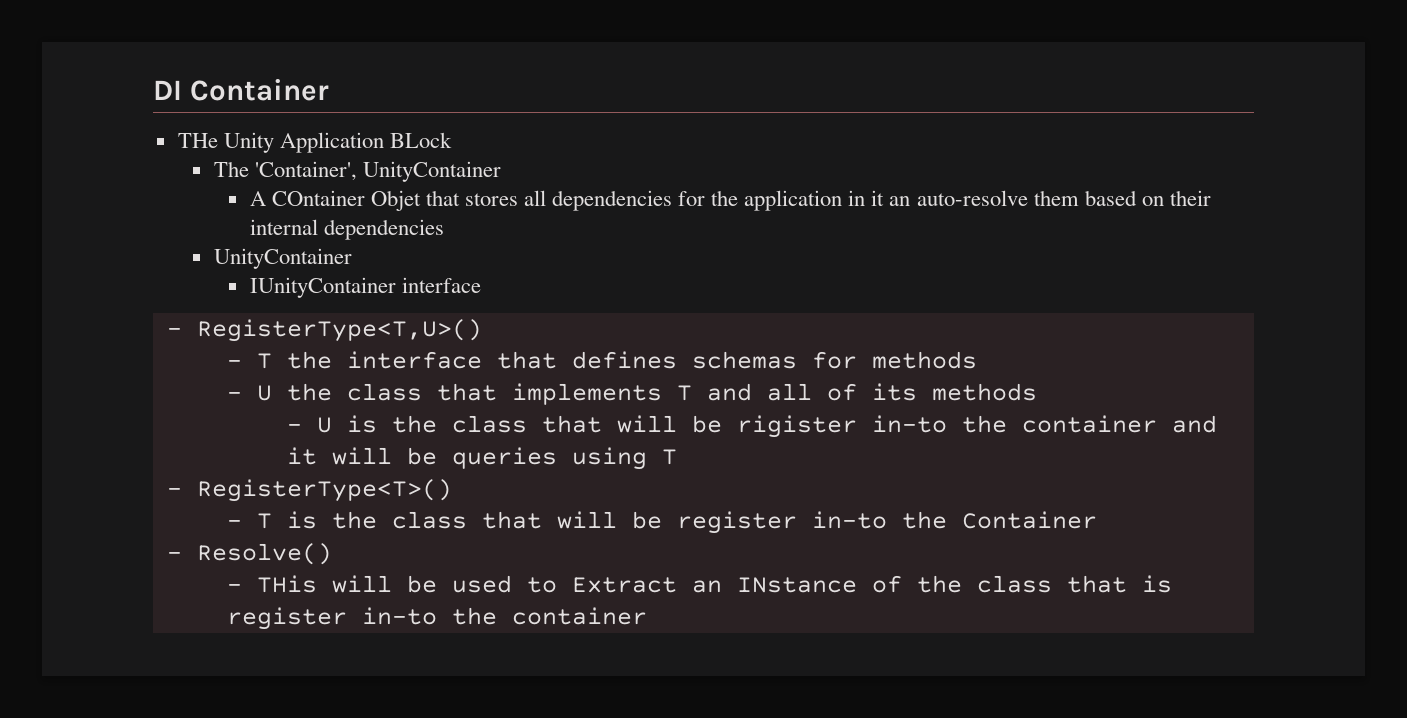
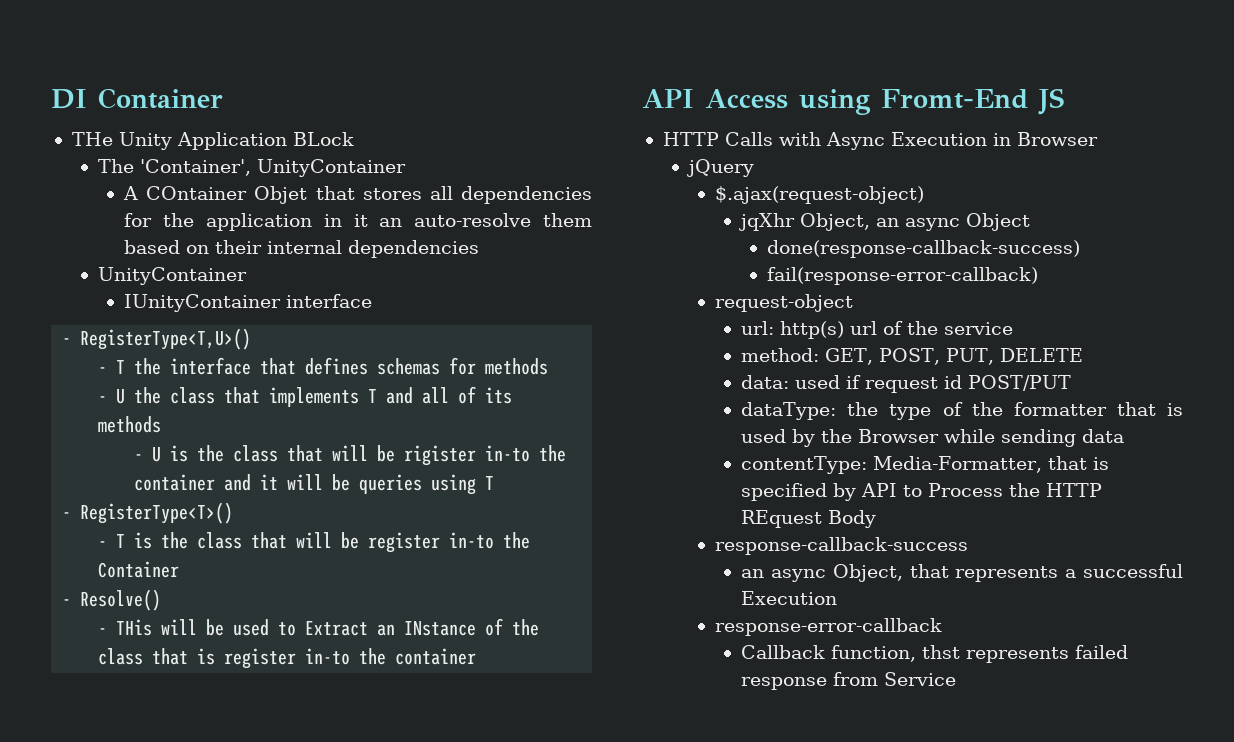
(647, 616) none -> [642,88,1064,115] [662,132,1098,150] [687,159,755,177] [715,186,925,204] [739,213,1031,231] [767,240,1081,258] [767,267,1039,285] [715,294,854,312] [741,321,1014,339] [741,348,1084,365] [741,375,1072,393] [741,402,1183,420] [741,429,1125,447] [741,456,1110,474] [741,483,1103,501] [741,510,877,528] [715,537,969,555] [741,564,1183,582] [741,591,838,605] [715,618,943,636] [741,645,1129,663] [741,672,957,690] // API Access using Fromt-End JS // HTTP Calls with Async Execution in Browser // jQuery // $.ajax(request-object) // jqXhr Object, an async Object // done(response-callback-success) // fail(response-error-callback) // request-object // url: http(s) url of the service // method: GET, POST, PUT, DELETE // data: used if request id POST/PUT // dataType: the type of the formatter that is used by the Browser while sending data // contentType: Media-Formatter, that is specified by API to Process the HTTP REquest Body // response-callback-success // an async Object, that represents a successful Execution // response-error-callback // Callback function, thst represents failed response from Service

